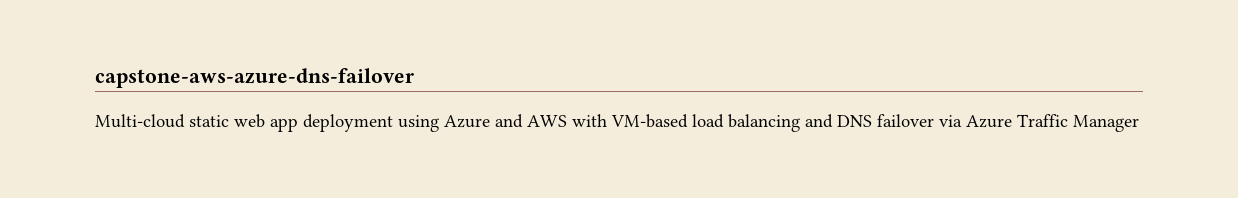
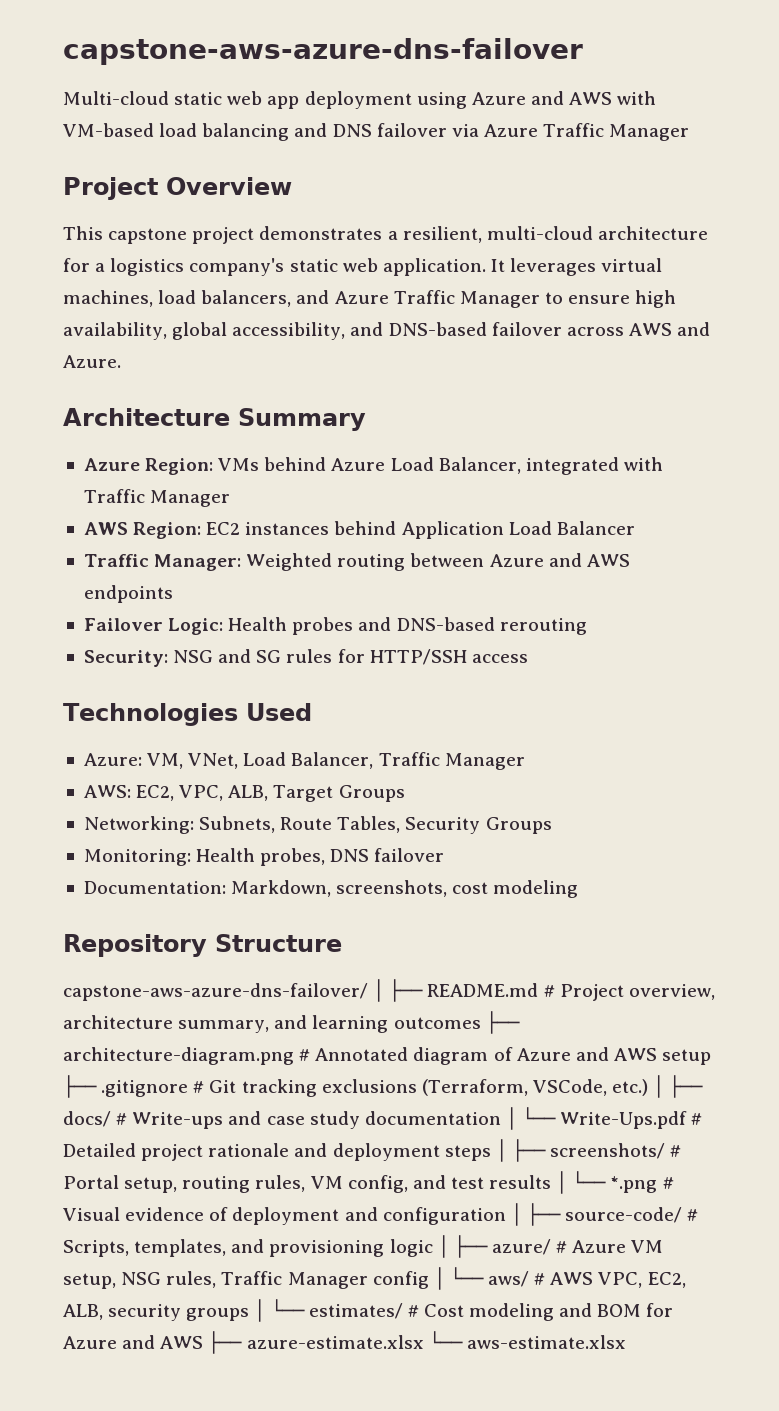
(1139, 123) none -> [63,177,292,200] [63,226,708,244] [63,258,663,276] [63,290,677,308] [63,322,711,340] [63,355,121,368] [63,408,366,431] [83,457,663,475] [83,489,231,507] [83,521,635,539] [83,553,630,571] [83,585,173,603] [83,617,587,635] [83,649,528,667] [63,703,312,726] [83,752,525,770] [83,785,405,802] [83,816,552,834] [83,848,445,866] [83,880,579,898] [63,934,342,957] [63,979,715,1002] [63,1011,520,1034] [63,1047,712,1065] [63,1075,704,1098] [63,1107,703,1130] [63,1139,682,1162] [63,1171,674,1194] [63,1203,699,1226] [63,1235,664,1258] [63,1267,686,1290] [63,1299,674,1322] [63,1331,626,1354] // Project Overview // This capstone project demonstrates a resilient, multi-cloud architecture for a logistics company's static web application. It leverages virtual machines, load balancers, and Azure Traffic Manager to ensure high availability, global accessibility, and DNS-based failover across AWS and Azure. // Architecture Summary // Azure Region: VMs behind Azure Load Balancer, integrated with Traffic Manager // AWS Region: EC2 instances behind Application Load Balancer // Traffic Manager: Weighted routing between Azure and AWS endpoints // Failover Logic: Health probes and DNS-based rerouting // Security: NSG and SG rules for HTTP/SSH access // Technologies Used // Azure: VM, VNet, Load Balancer, Traffic Manager // AWS: EC2, VPC, ALB, Target Groups // Networking: Subnets, Route Tables, Security Groups // Monitoring: Health probes, DNS failover // Documentation: Markdown, screenshots, cost modeling // Repository Structure // capstone-aws-azure-dns-failover/ │ ├── README.md # Project overview, architecture summary, and learning outcomes ├── architecture-diagram.png # Annotated diagram of Azure and AWS setup ├── .gitignore # Git tracking exclusions (Terraform, VSCode, etc.) │ ├── docs/ # Write-ups and case study documentation │ └── Write-Ups.pdf # Detailed project rationale and deployment steps │ ├── screenshots/ # Portal setup, routing rules, VM config, and test results │ └── *.png # Visual evidence of deployment and configuration │ ├── source-code/ # Scripts, templates, and provisioning logic │ ├── azure/ # Azure VM setup, NSG rules, Traffic Manager config │ └── aws/ # AWS VPC, EC2, ALB, security groups │ └── estimates/ # Cost modeling and BOM for Azure and AWS ├── azure-estimate.xlsx └── aws-estimate.xlsx

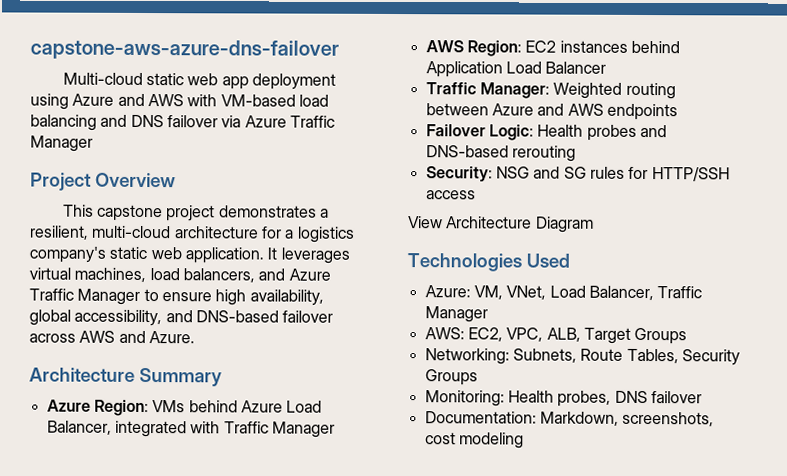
(528, 658) none -> [408,216,594,233] // View Architecture Diagram
[63,934,342,957] [63,979,715,1002] [63,1011,520,1034] [63,1047,712,1065] [63,1075,704,1098] [63,1107,703,1130] [63,1139,682,1162] [63,1171,674,1194] [63,1203,699,1226] [63,1235,664,1258] [63,1267,686,1290] [63,1299,674,1322] [63,1331,626,1354] // Repository Structure // capstone-aws-azure-dns-failover/ │ ├── README.md # Project overview, architecture summary, and learning outcomes ├── architecture-diagram.png # Annotated diagram of Azure and AWS setup ├── .gitignore # Git tracking exclusions (Terraform, VSCode, etc.) │ ├── docs/ # Write-ups and case study documentation │ └── Write-Ups.pdf # Detailed project rationale and deployment steps │ ├── screenshots/ # Portal setup, routing rules, VM config, and test results │ └── *.png # Visual evidence of deployment and configuration │ ├── source-code/ # Scripts, templates, and provisioning logic │ ├── azure/ # Azure VM setup, NSG rules, Traffic Manager config │ └── aws/ # AWS VPC, EC2, ALB, security groups │ └── estimates/ # Cost modeling and BOM for Azure and AWS ├── azure-estimate.xlsx └── aws-estimate.xlsx -> (524, 440) none

